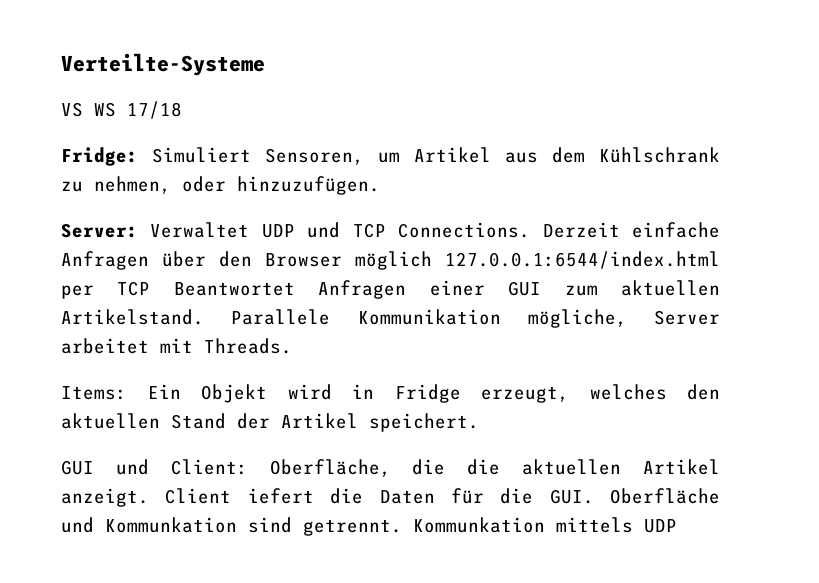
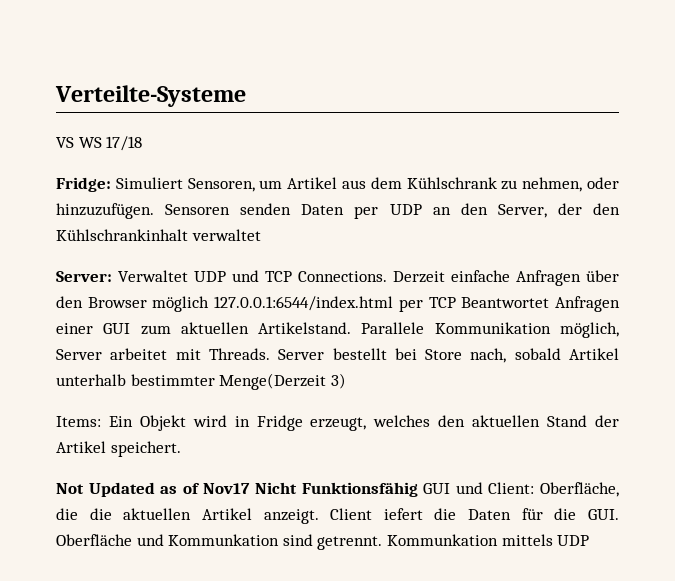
(380, 185) none -> [165,203,621,219] [56,229,261,241] Sensoren senden Daten per UDP an den Server, der den Kühlschrankinhalt verwaltet
[527,309,627,328] mögliche, -> [560,322,619,338] möglich,
(292, 346) none -> [278,348,620,363] [56,373,346,390] Server bestellt bei Store nach, sobald Artikel unterhalb bestimmter Menge(Derzeit 3)
(479, 422) none -> [56,482,418,497] Not Updated as of Nov17 Nicht Funktionsfähig

